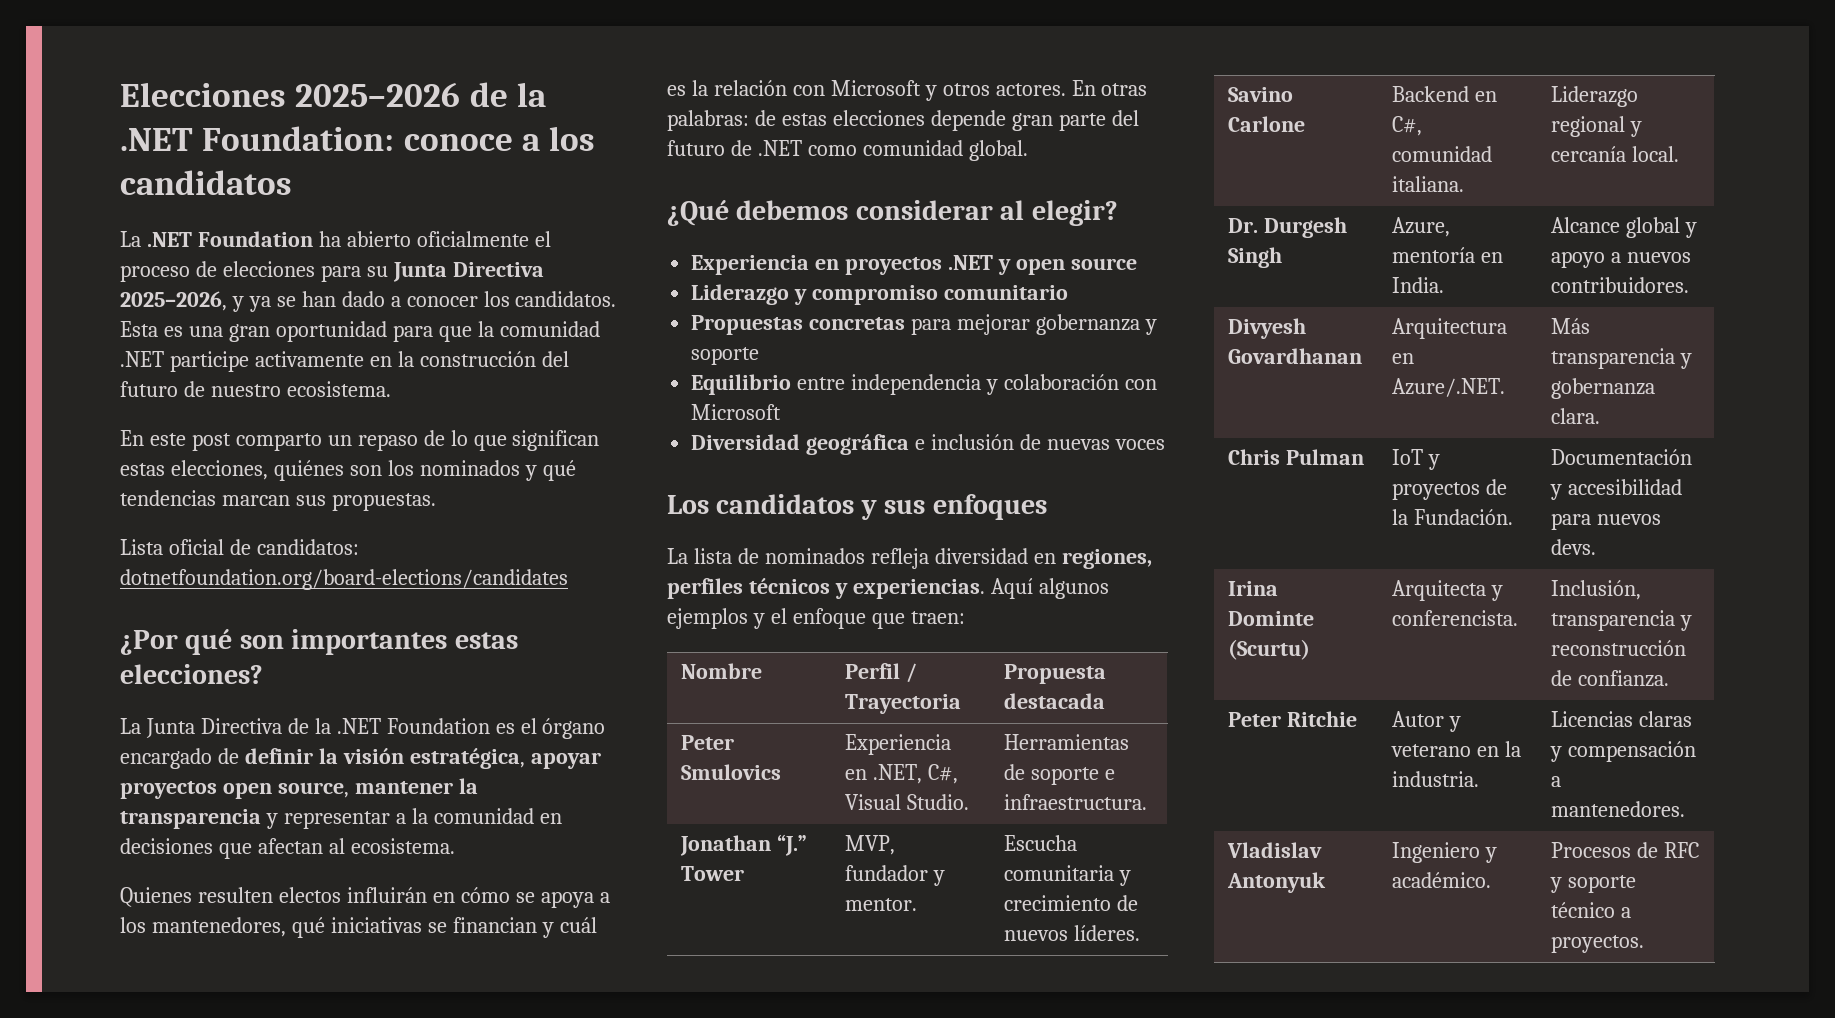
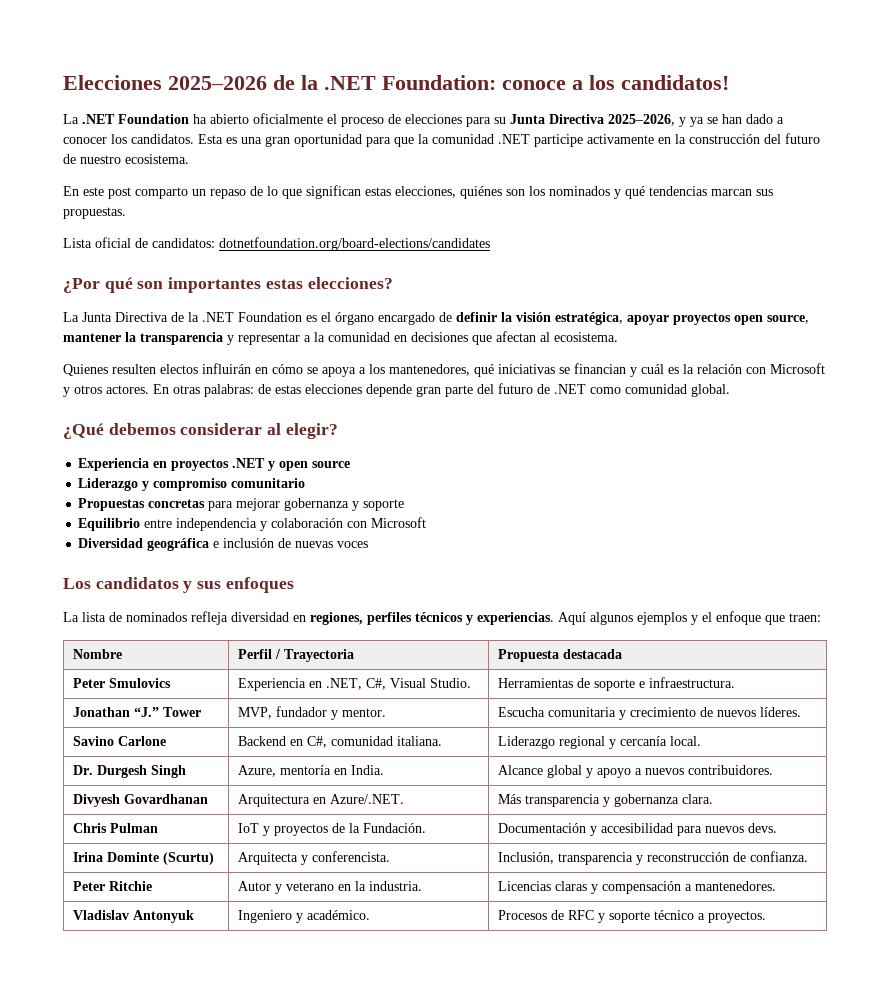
[120,170,292,195] candidatos -> [621,75,729,90] candidatos!

